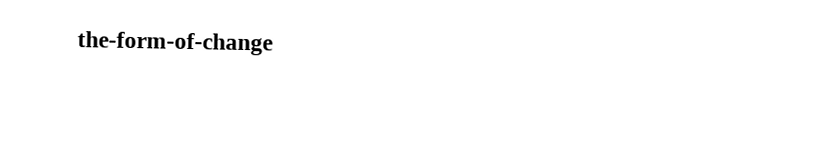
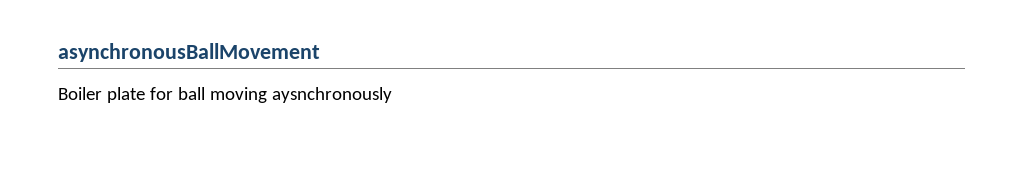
[77,31,273,56] the-form-of-change -> [58,43,320,62] [58,87,392,103] asynchronousBallMovement // Boiler plate for ball moving aysnchronously

